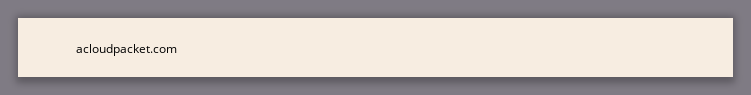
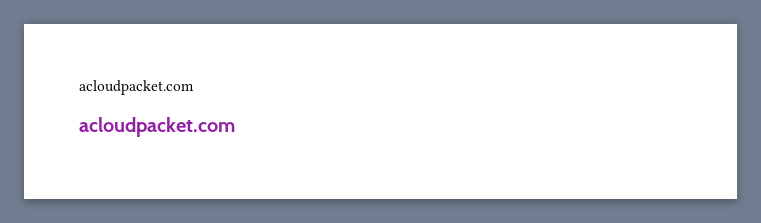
[76,44,177,56] acloudpacket.com -> [79,80,194,95] [79,117,235,137] acloudpacket.com // acloudpacket.com

